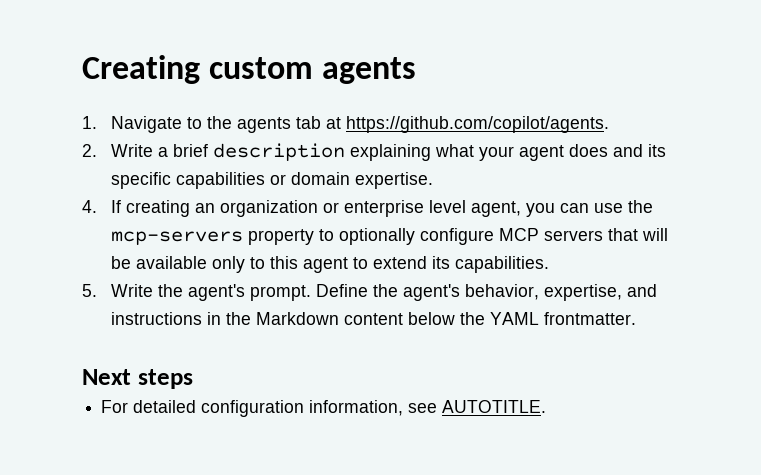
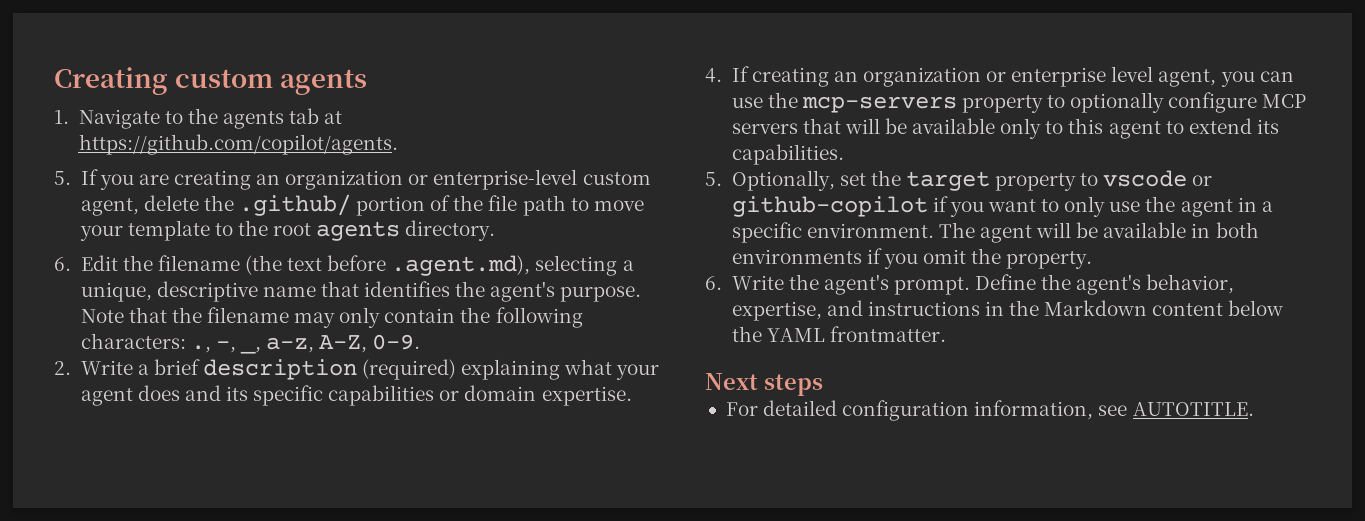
(609, 124) none -> [54,169,651,190] [80,194,644,216] [79,220,496,241] [54,255,634,276] [80,281,642,302] [80,307,583,328] [80,333,421,354] // 5. If you are creating an organization or enterprise-level custom agent, delete the .github/ portion of the file path to move your template to the root agents directory. // 6. Edit the filename (the text before .agent.md), selecting a unique, descriptive name that identifies the agent's purpose. Note that the filename may only contain the following characters: ., -, _, a-z, A-Z, 0-9.
(345, 152) none -> [362,359,457,380] (required)
(97, 290) none -> [731,170,1213,191] [731,196,1273,217] [731,222,1259,243] [731,248,1093,269] [705,276,722,290] Optionally, set the target property to vscode or github-copilot if you want to only use the agent in a specific environment. The agent will be available in both environments if you omit the property. // 6.

